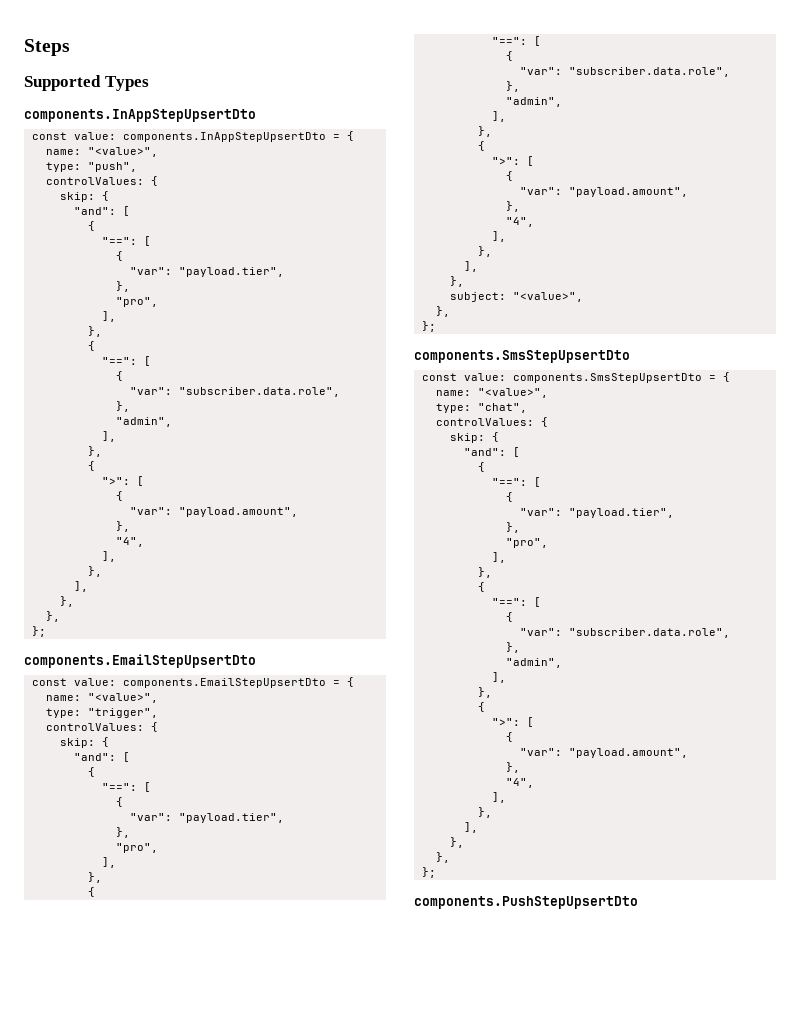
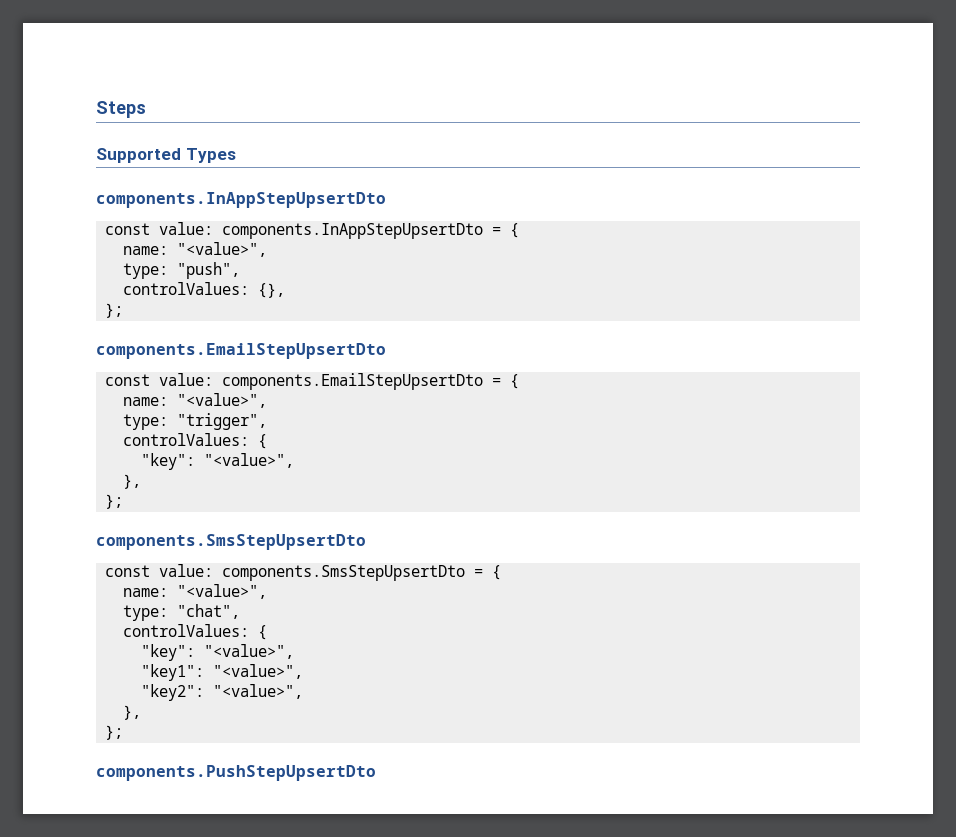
[150,176,158,186] [59,191,109,202] [73,206,130,216] [87,221,95,231] [101,236,151,246] [115,251,123,261] [129,267,284,277] [115,281,130,292] [115,297,158,307] [101,311,116,322] [87,326,102,337] [87,341,95,351] [101,356,151,366] [115,371,123,381] [129,387,340,397] [115,401,130,412] [115,417,172,427] [101,431,116,442] [87,446,102,457] [87,461,95,471] [101,476,144,486] [115,491,123,501] [129,507,298,517] [115,521,130,532] [115,537,144,547] [101,551,116,562] [87,566,102,577] [73,581,88,592] [59,596,74,607] [45,611,60,622] { // skip: { // "and": [ // { // "==": [ // { // "var": "payload.tier", // }, // "pro", // ], // }, // { // "==": [ // { // "var": "subscriber.data.role", // }, // "admin", // ], // }, // { // ">": [ // { // "var": "payload.amount", // }, // "4", // ], // }, // ], // }, // }, -> [258,283,286,298] {},
[59,737,109,748] [73,752,130,762] [87,767,95,777] [101,782,151,792] [115,797,123,807] [129,813,284,823] [115,827,130,838] [115,843,158,853] [101,857,116,868] [87,872,102,883] [87,887,95,897] [491,36,541,46] [505,51,513,61] [519,67,730,77] [505,81,520,92] [505,97,562,107] [491,111,506,122] [477,126,492,137] [477,141,485,151] [491,156,534,166] [505,171,513,181] [519,187,688,197] [505,201,520,212] [505,217,534,227] [491,231,506,242] [477,246,492,257] [463,261,478,272] [449,276,464,287] [449,292,506,302] skip: { // "and": [ // { // "==": [ // { // "var": "payload.tier", // }, // "pro", // ], // }, // { // "==": [ // { // "var": "subscriber.data.role", // }, // "admin", // ], // }, // { // ">": [ // { // "var": "payload.amount", // }, // "4", // ], // }, // ], // }, // subject: -> [141,453,196,470] "key":
[449,432,499,443] [463,447,520,457] [477,462,485,472] [491,477,541,487] [505,492,513,502] [519,508,674,518] [505,522,520,533] [505,538,548,548] [491,552,506,563] [477,567,492,578] [477,582,485,592] [491,597,541,607] [505,612,513,622] [519,628,730,638] [505,642,520,653] [505,658,562,668] [491,672,506,683] [477,687,492,698] [477,702,485,712] [491,717,534,727] [505,732,513,742] [519,748,688,758] [505,762,520,773] [505,778,534,788] [491,792,506,803] [477,807,492,818] [463,822,478,833] [449,837,464,848] skip: { // "and": [ // { // "==": [ // { // "var": "payload.tier", // }, // "pro", // ], // }, // { // "==": [ // { // "var": "subscriber.data.role", // }, // "admin", // ], // }, // { // ">": [ // { // "var": "payload.amount", // }, // "4", // ], // }, // ], // }, -> [141,644,295,661] [141,664,304,681] [141,684,304,701] "key": "<value>", // "key1": "<value>", // "key2": "<value>",

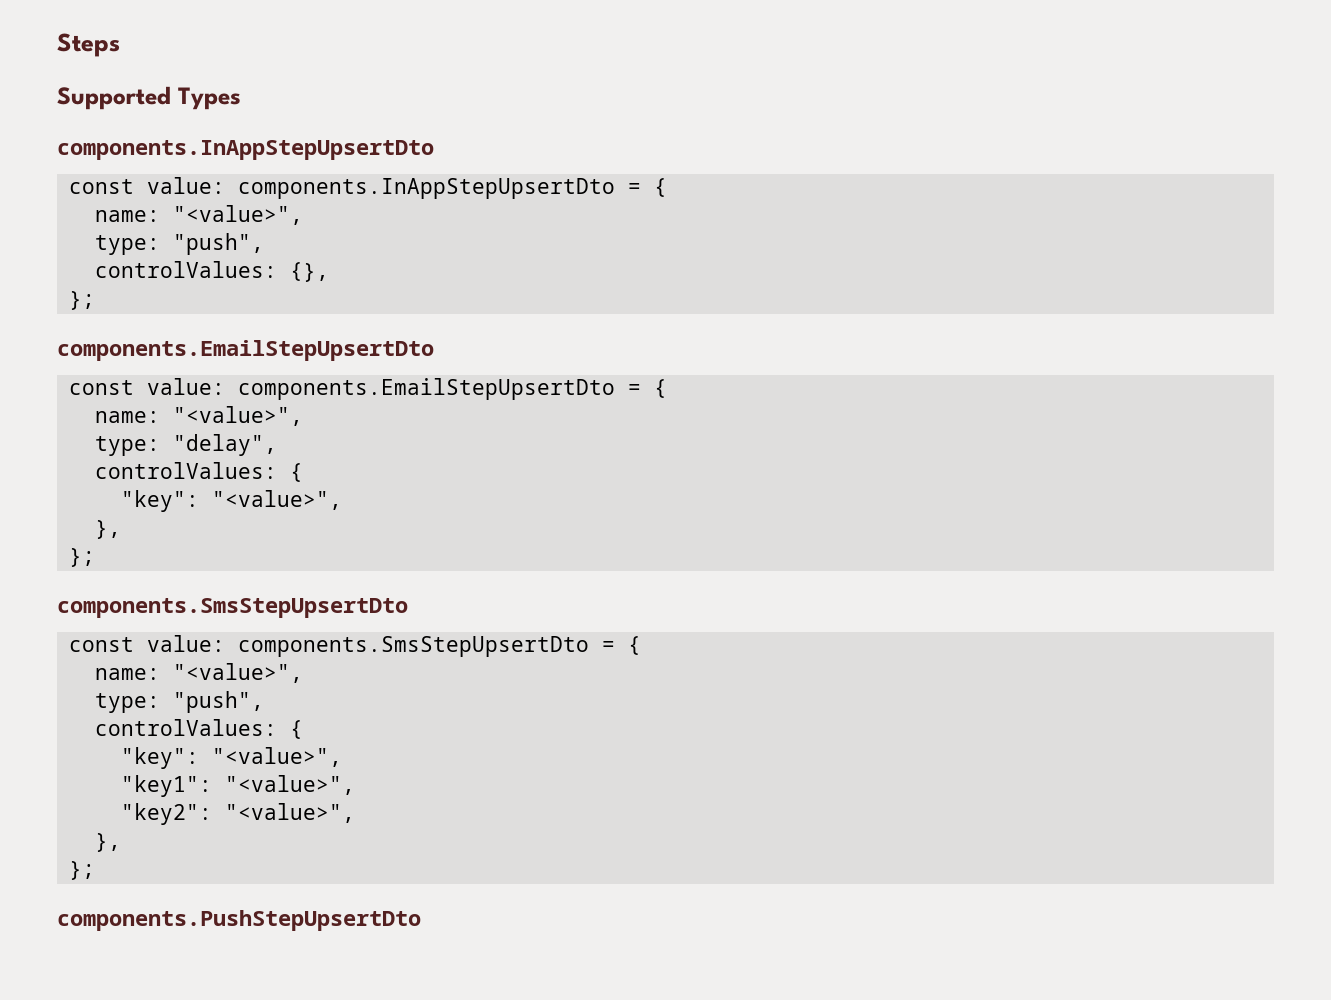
[177,413,268,430] "trigger", -> [173,434,278,456] "delay",
[177,604,241,619] "chat", -> [173,691,265,713] "push",

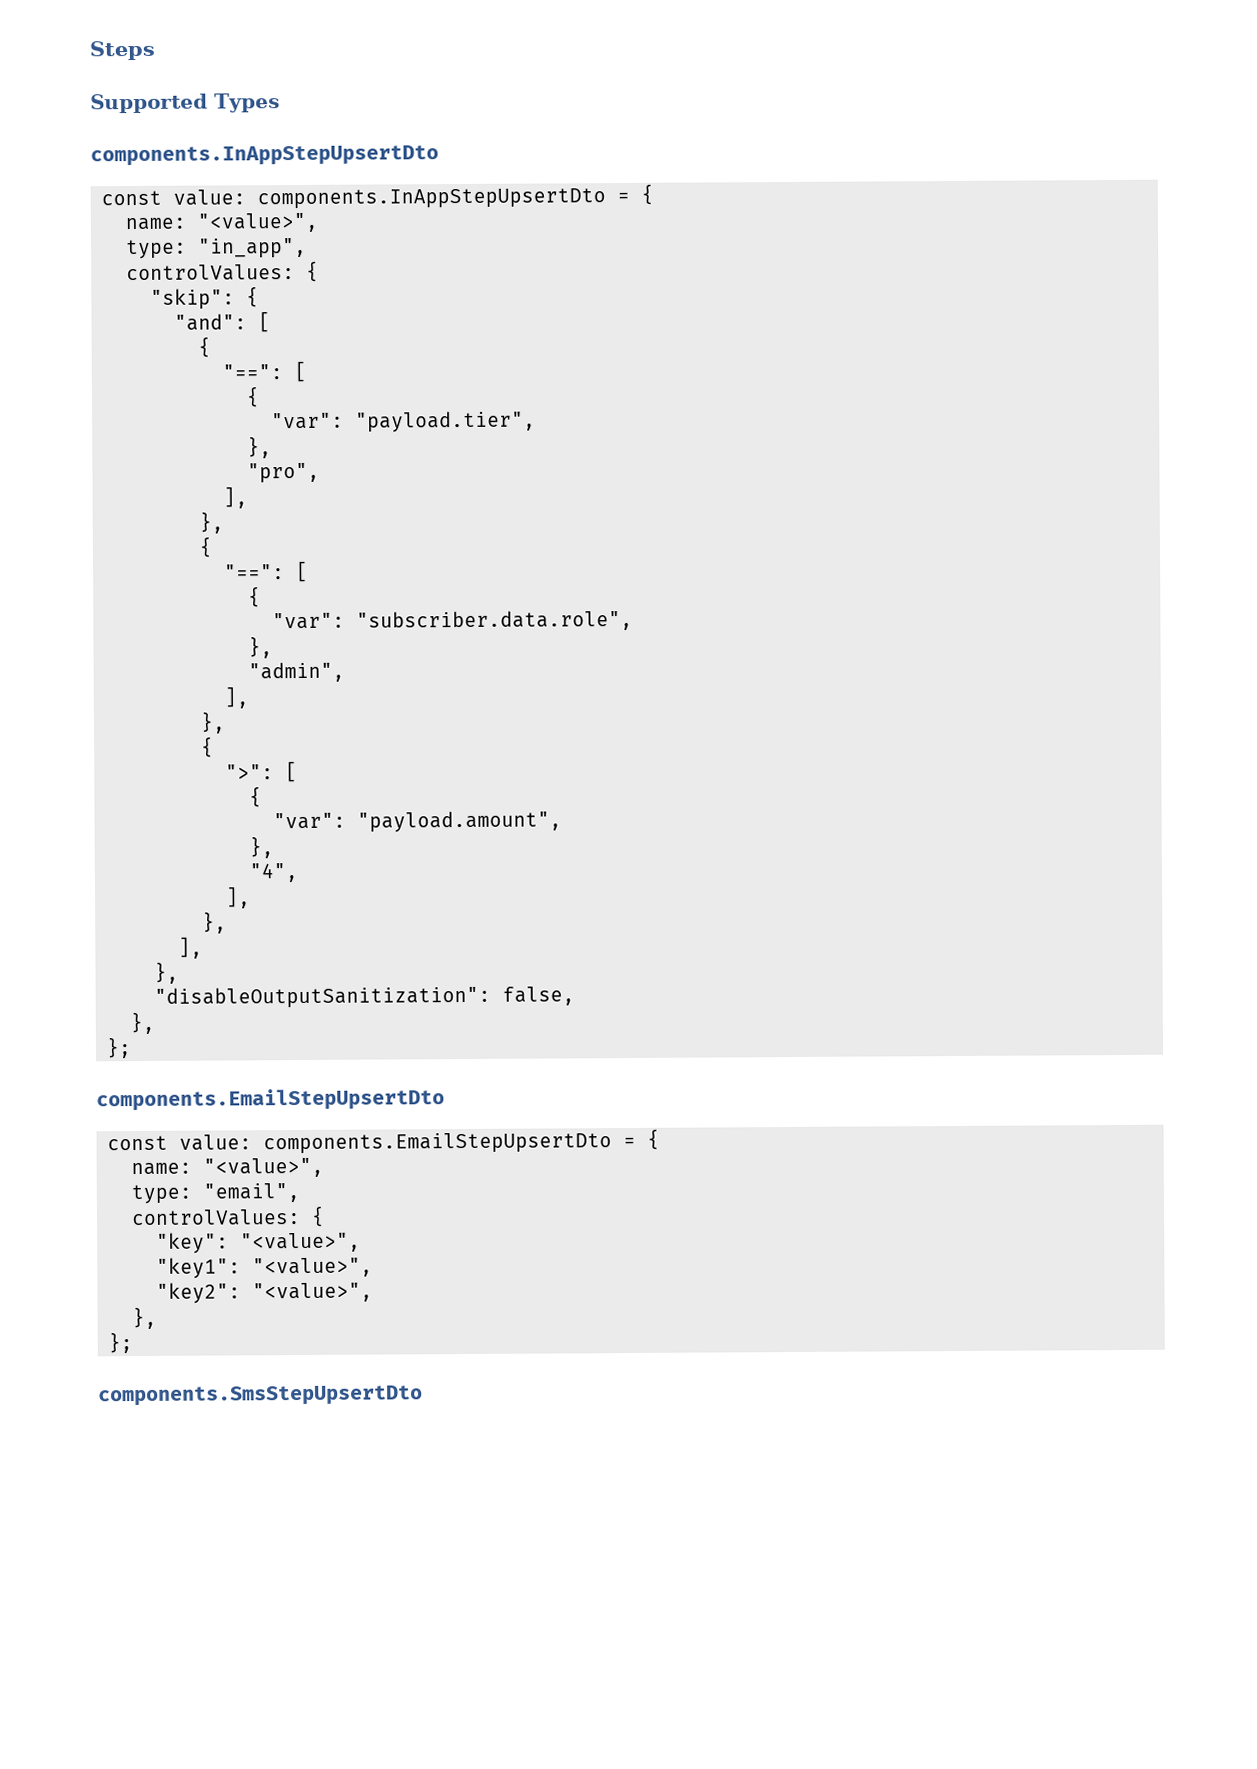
[173,233,265,255] [95,261,330,282] "push", // controlValues: {}, -> [197,237,307,259] [125,260,319,282] [149,286,259,310] [173,311,271,333] [197,336,211,358] [221,360,307,383] [245,386,260,408] [270,410,536,433] [246,436,272,459] [246,462,320,484] [222,486,248,509] [198,511,224,534] [198,536,212,558] [223,560,309,583] [247,586,261,608] [271,609,633,632] [247,636,273,659] [247,661,345,683] [223,686,249,709] [199,711,226,734] [200,736,214,758] [224,761,298,783] [248,786,262,808] [272,810,562,833] [248,836,274,859] [248,863,298,883] [225,886,251,909] [201,911,227,934] [177,936,203,959] [153,961,179,984] [153,985,575,1009] [129,1011,155,1035] "in_app", // controlValues: { // "skip": { // "and": [ // { // "==": [ // { // "var": "payload.tier", // }, // "pro", // ], // }, // { // "==": [ // { // "var": "subscriber.data.role", // }, // "admin", // ], // }, // { // ">": [ // { // "var": "payload.amount", // }, // "4", // ], // }, // ], // }, // "disableOutputSanitization": false, // },
[173,434,278,456] [95,462,304,482] [121,490,343,512] [95,520,122,539] [69,548,96,567] [57,598,408,618] [69,635,642,657] [95,663,304,683] [95,691,265,713] "delay", // controlValues: { // "key": "<value>", // }, // }; // components.SmsStepUpsertDto // const value: components.SmsStepUpsertDto = { // name: "<value>", // type: "push", -> [202,1183,300,1203] "email",
[57,910,421,931] components.PushStepUpsertDto -> [98,1385,423,1407] components.SmsStepUpsertDto

